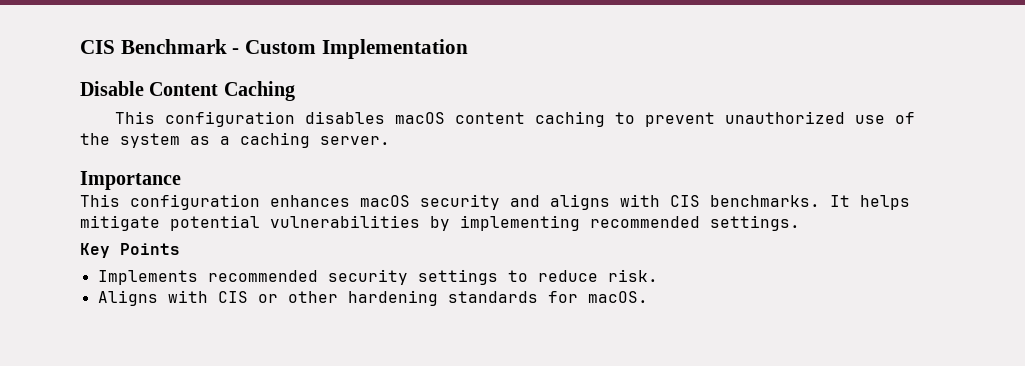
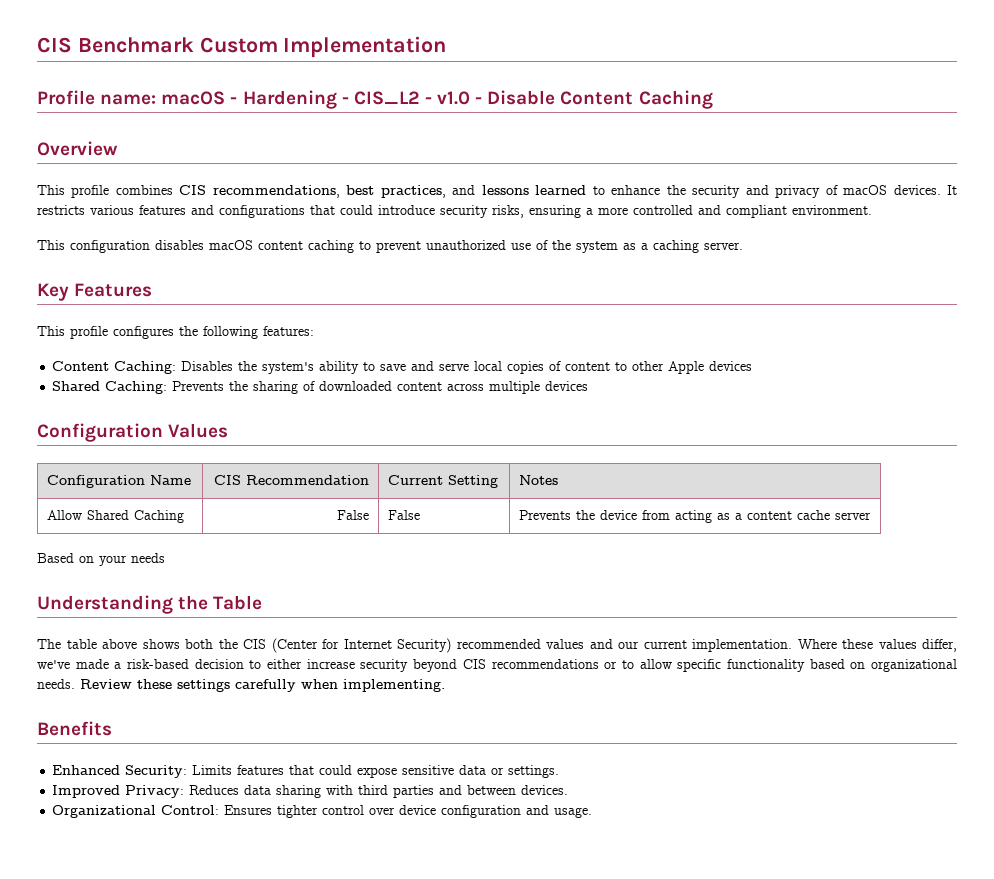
[232,48,240,54] - -> (194, 45) none
[80,81,295,101] Disable Content Caching -> [37,90,713,109] [37,141,118,156] [37,185,958,198] [37,205,872,218] Profile name: macOS - Hardening - CIS_L2 - v1.0 - Disable Content Caching // Overview // This profile combines CIS recommendations, best practices, and lessons learned to enhance the security and privacy of macOS devices. It restricts various features and configurations that could introduce security risks, ensuring a more controlled and compliant environment.
[80,171,181,190] [80,194,910,210] [80,215,800,231] [80,243,180,258] [97,269,658,285] [97,290,648,306] Importance // This configuration enhances macOS security and aligns with CIS benchmarks. It helps mitigate potential vulnerabilities by implementing recommended settings. // Key Points // Implements recommended security settings to reduce risk. // Aligns with CIS or other hardening standards for macOS. -> [37,283,153,301] [37,326,314,339] [52,361,753,374] [52,381,589,394] [37,423,229,442] [47,475,192,488] [213,475,369,485] [388,475,499,488] [519,475,559,485] [47,510,185,523] [336,510,369,520] [388,510,421,520] [519,510,872,523] [37,553,165,566] [37,595,263,614] [37,638,957,653] [37,659,958,672] [37,679,445,692] [37,721,112,736] [52,765,560,778] [52,785,569,798] [52,805,593,818] Key Features // This profile configures the following features: // Content Caching: Disables the system's ability to save and serve local copies of content to other Apple devices // Shared Caching: Prevents the sharing of downloaded content across multiple devices // Configuration Values // Configuration Name | CIS Recommendation | Current Setting | Notes // Allow Shared Caching | False | False | Prevents the device from acting as a content cache server // Based on your needs // Understanding the Table // The table above shows both the CIS (Center for Internet Security) recommended values and our current implementation. Where these values differ, we've made a risk-based decision to either increase security beyond CIS recommendations or to allow specific functionality based on organizational needs. Review these settings carefully when implementing. // Benefits // Enhanced Security: Limits features that could expose sensitive data or settings. // Improved Privacy: Reduces data sharing with third parties and between devices. // Organizational Control: Ensures tighter control over device configuration and usage.

